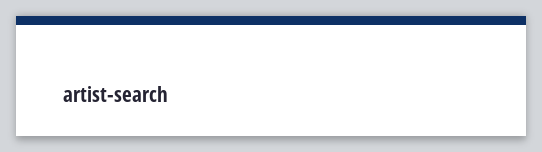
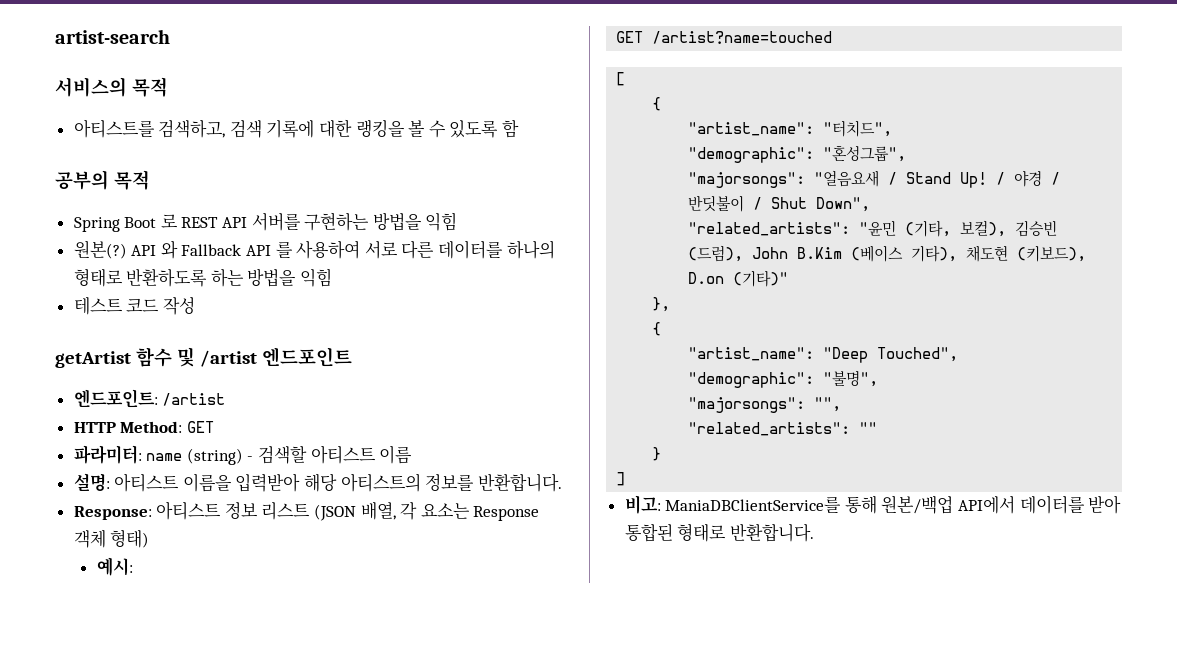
(168, 94) none -> [55,77,168,97] [73,119,520,138] [55,170,150,190] [73,212,458,232] [73,240,555,259] [73,268,333,287] [73,296,195,315] [55,347,352,368] [73,389,226,408] [73,421,214,433] [73,445,413,465] [73,473,562,492] [73,501,540,521] [73,529,150,548] [96,557,133,576] [616,31,833,44] [616,72,626,86] [652,97,662,111] [688,120,893,137] [688,145,907,163] [688,170,1061,188] [688,195,871,212] [688,220,1058,237] [688,245,1087,262] [688,270,789,287] [652,297,671,312] [652,322,662,336] [688,347,959,363] [688,370,879,388] [688,397,842,413] [688,422,878,436] [652,447,662,461] [616,472,626,486] [624,495,1122,514] [624,523,814,542] // 서비스의 목적 // 아티스트를 검색하고, 검색 기록에 대한 랭킹을 볼 수 있도록 함 // 공부의 목적 // Spring Boot 로 REST API 서버를 구현하는 방법을 익힘 // 원본(?) API 와 Fallback API 를 사용하여 서로 다른 데이터를 하나의 형태로 반환하도록 하는 방법을 익힘 // 테스트 코드 작성 // getArtist 함수 및 /artist 엔드포인트 // 엔드포인트: /artist // HTTP Method: GET // 파라미터: name (string) - 검색할 아티스트 이름 // 설명: 아티스트 이름을 입력받아 해당 아티스트의 정보를 반환합니다. // Response: 아티스트 정보 리스트 (JSON 배열, 각 요소는 Response 객체 형태) // 예시: // GET /artist?name=touched // [ // { // "artist_name": "터치드", // "demographic": "혼성그룹", // "majorsongs": "얼음요새 / Stand Up! / 야경 / 반딧불이 / Shut Down", // "related_artists": "윤민 (기타, 보컬), 김승빈 (드럼), John B.Kim (베이스 기타), 채도현 (키보드), D.on (기타)" // }, // { // "artist_name": "Deep Touched", // "demographic": "불명", // "majorsongs": "", // "related_artists": "" // } // ] // 비고: ManiaDBClientService를 통해 원본/백업 API에서 데이터를 받아 통합된 형태로 반환합니다.

